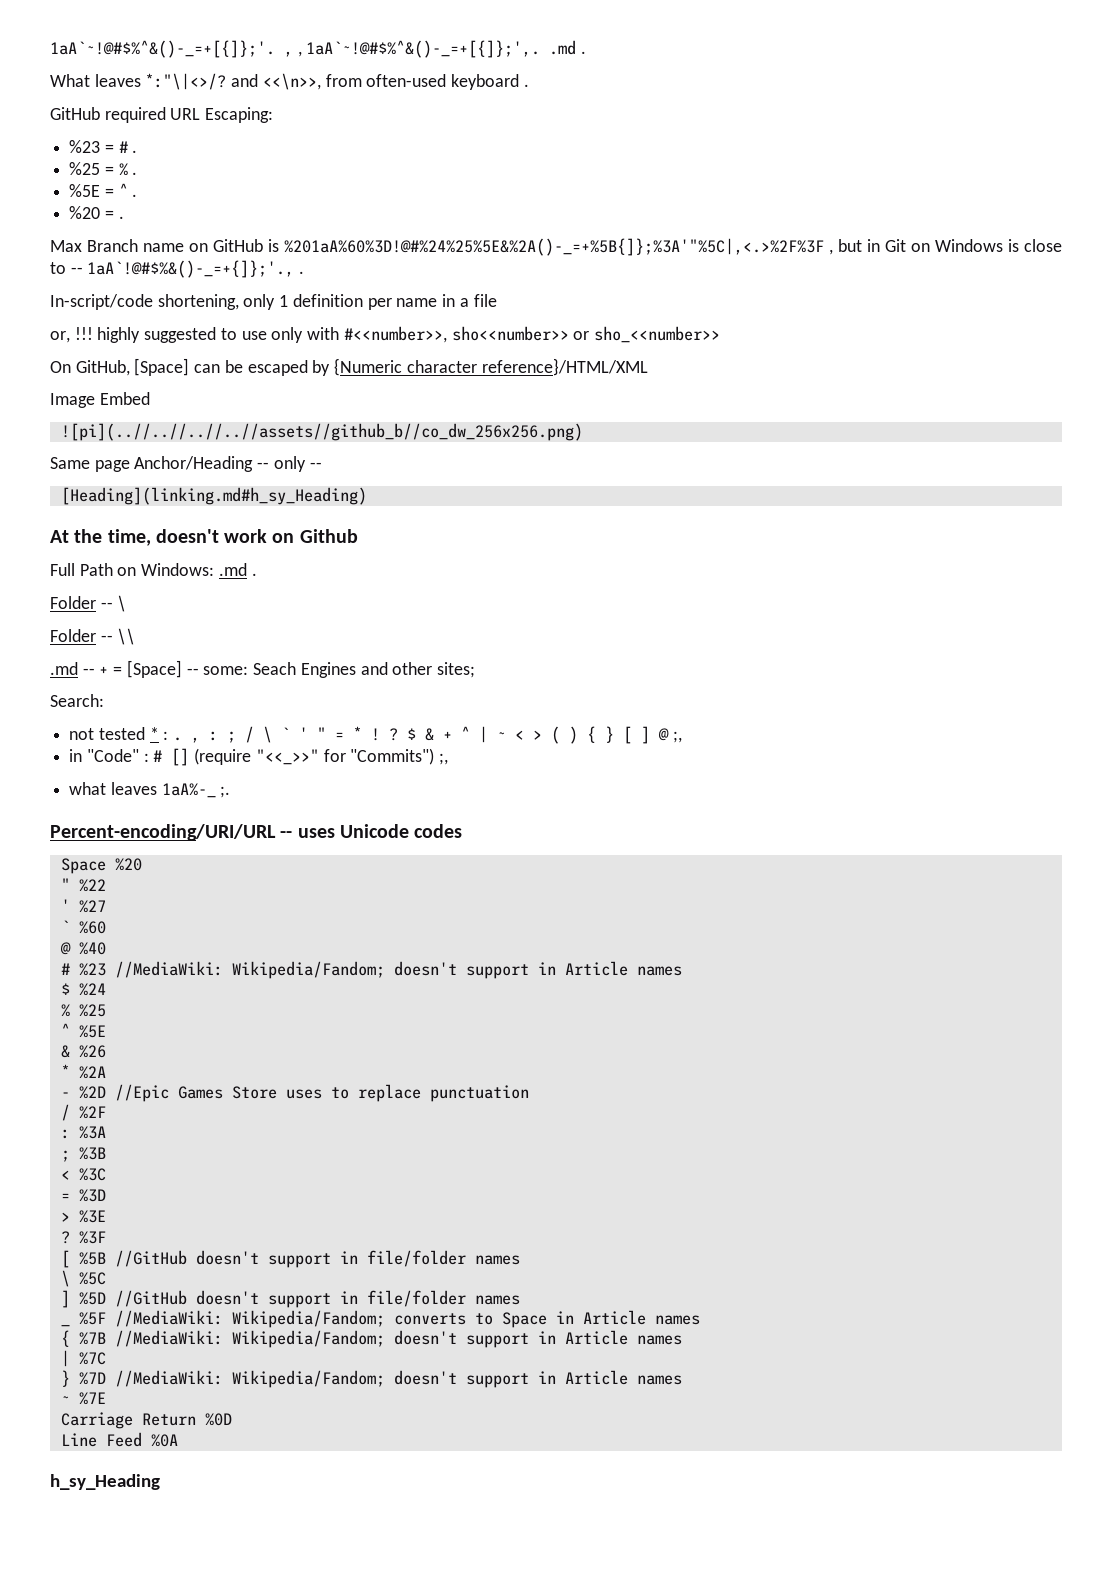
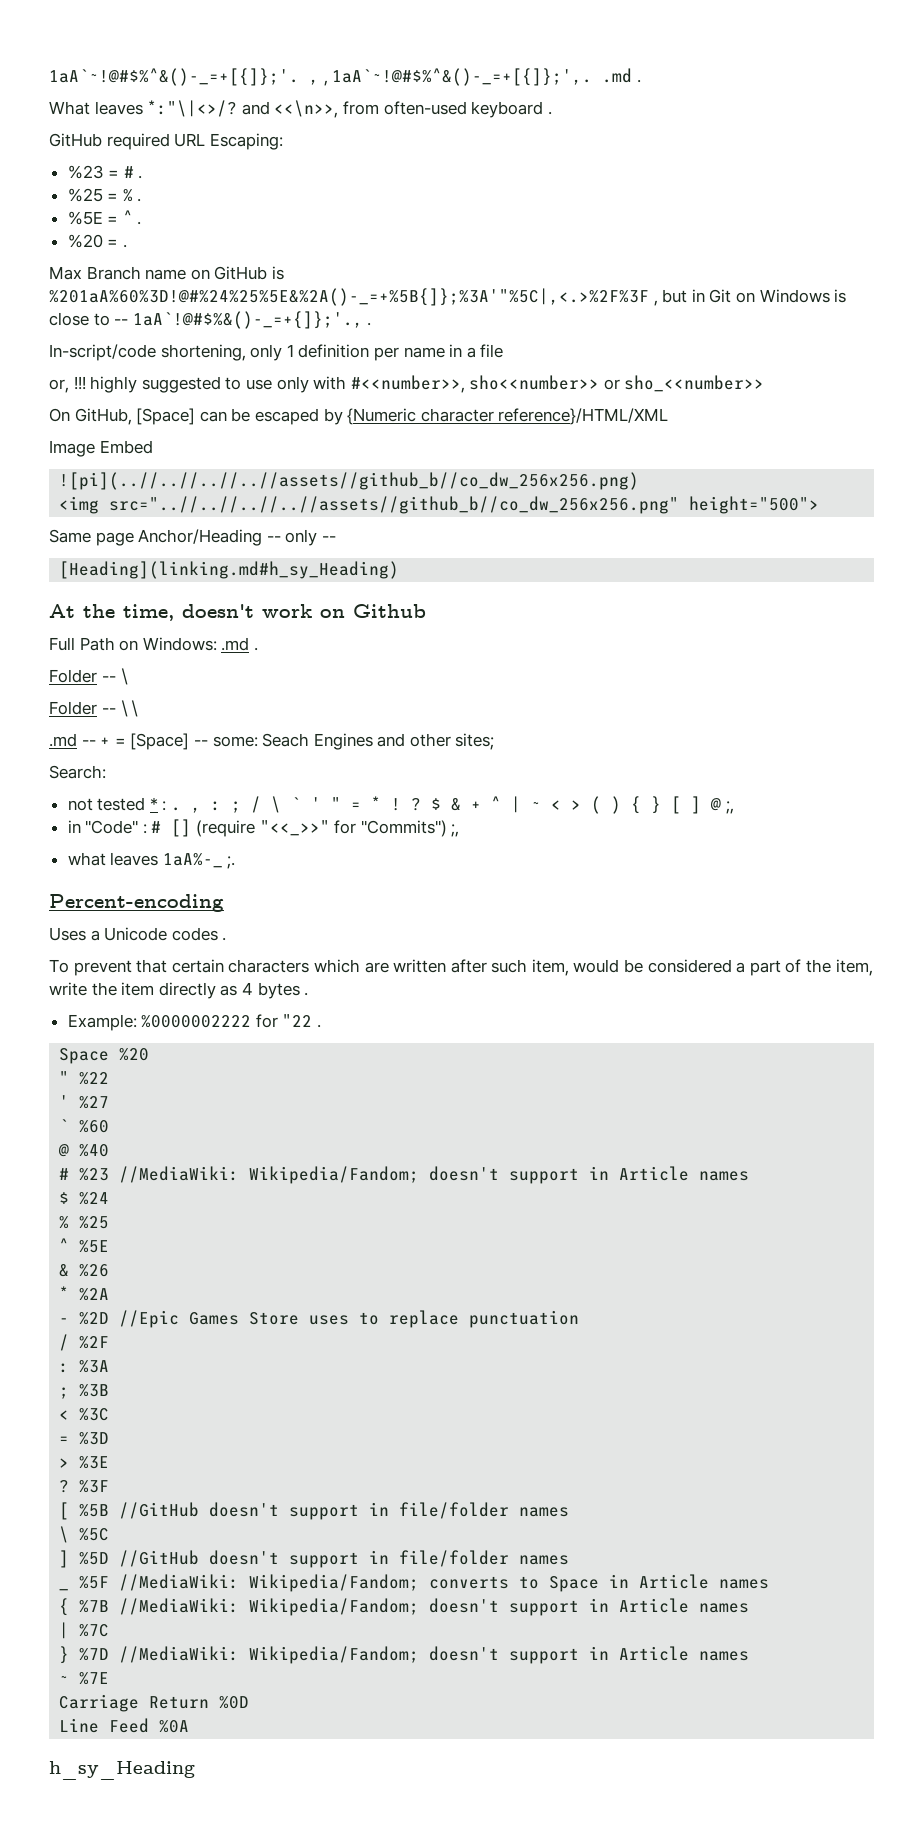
(583, 432) none -> [59,496,820,514] // <img src="..//..//..//..//assets//github_b//co_dw_256x256.png" height="500">
[50,824,335,841] Percent-encoding/URI/URL -- uses -> [49,894,224,912] [49,927,100,941] Percent-encoding // Uses a
(463, 831) none -> [222,937,227,941] [49,959,873,976] [49,982,309,999] [67,1014,322,1031] . // To prevent that certain characters which are written after such item, would be considered a part of the item, write the item directly as 4 bytes . // Example: %0000002222 for "22 .

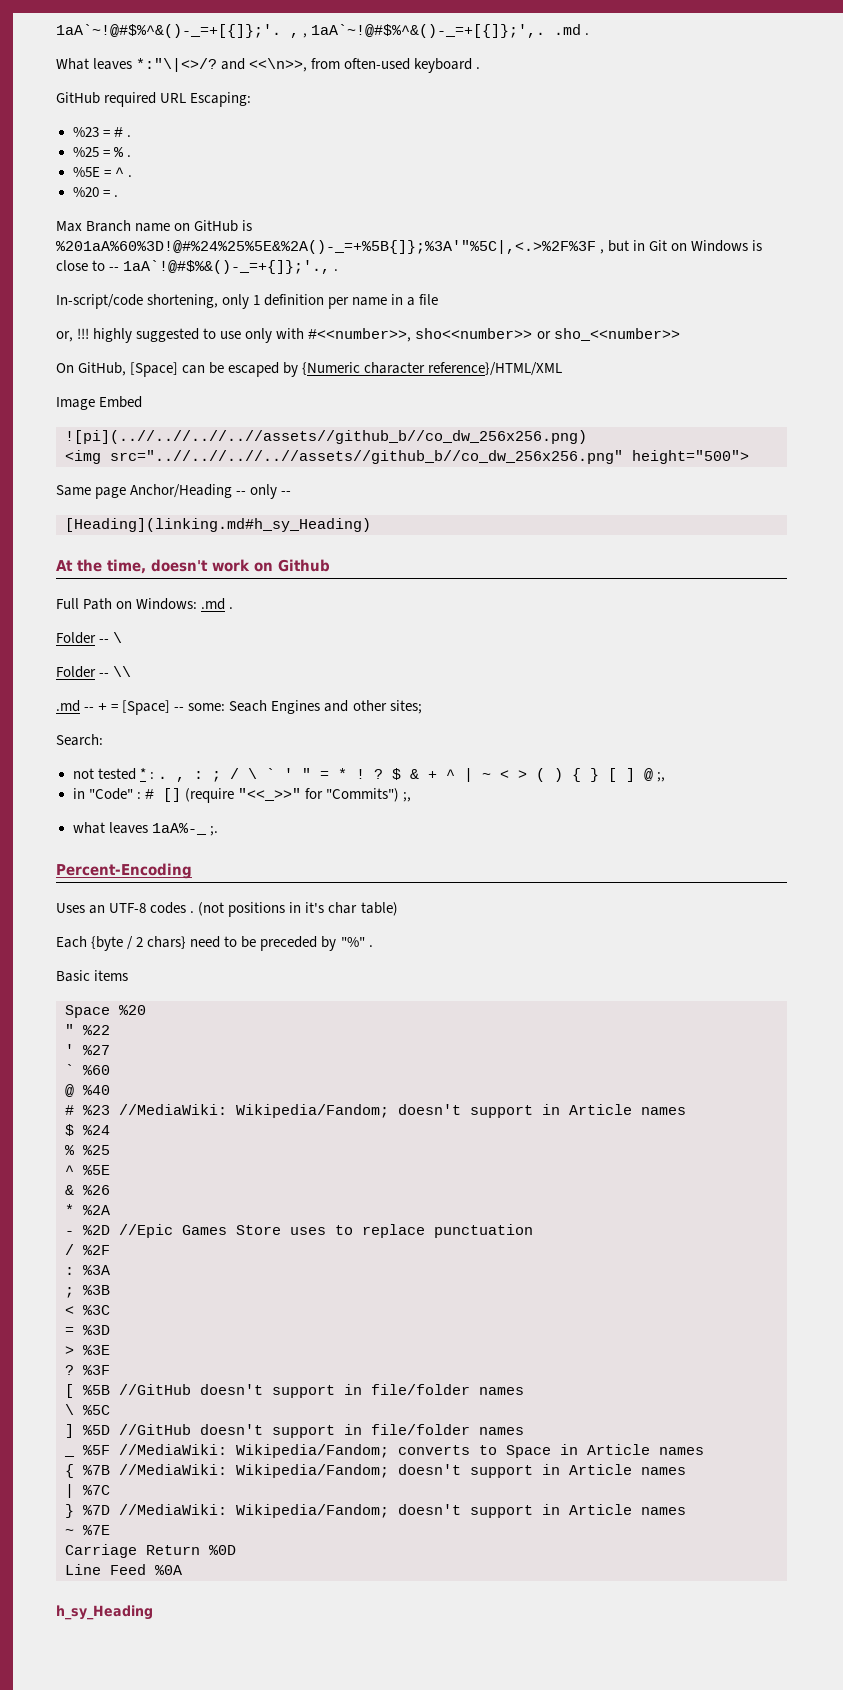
[49,894,224,912] Percent-encoding -> [56,863,192,879] Percent-Encoding
[90,927,168,941] a Unicode -> [89,903,147,914] an UTF-8
[49,959,873,976] [49,982,309,999] [67,1014,322,1031] // To prevent that certain characters which are written after such item, would be considered a part of the item, write the item directly as 4 bytes . // Example: %0000002222 for "22 . -> [198,902,398,917] [56,936,373,951] [56,970,129,982] (not positions in it's char table) // Each {byte / 2 chars} need to be preceded by "%" . // Basic items

